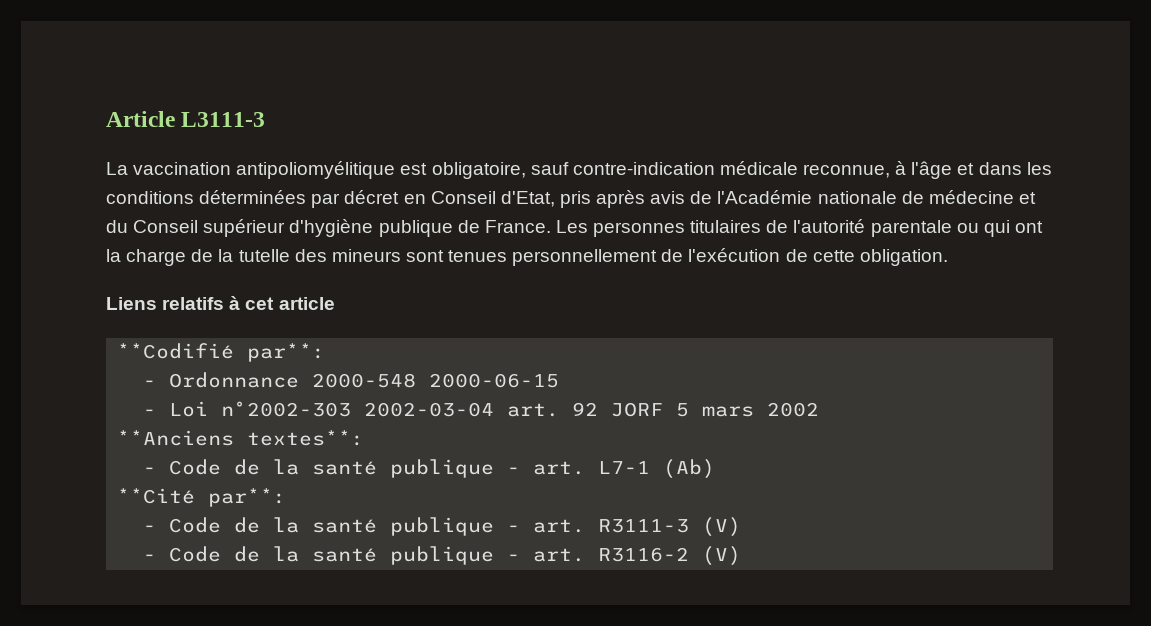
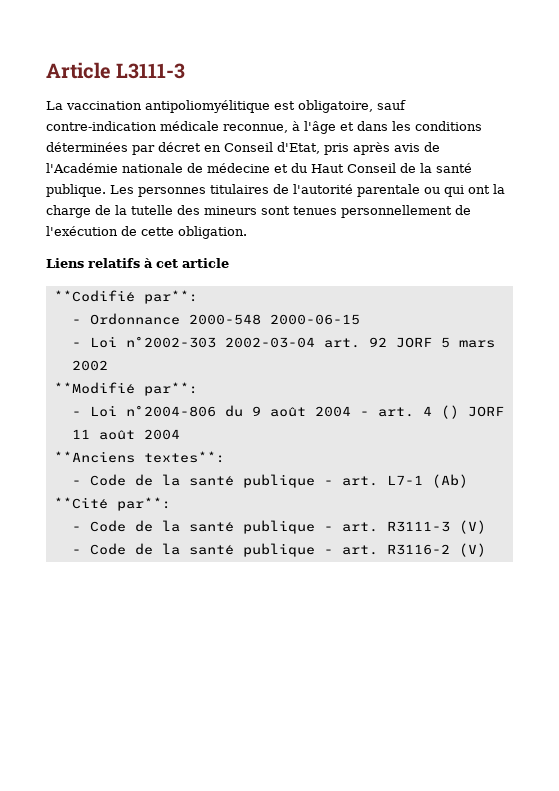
[133,219,551,237] Conseil supérieur d'hygiène publique de France. -> [311,163,472,173] [46,184,106,197] Haut Conseil de la santé publique.
(820, 409) none -> [53,382,198,396] [71,405,504,419] [71,429,180,440] // **Modifié par**: // - Loi n°2004-806 du 9 août 2004 - art. 4 () JORF 11 août 2004

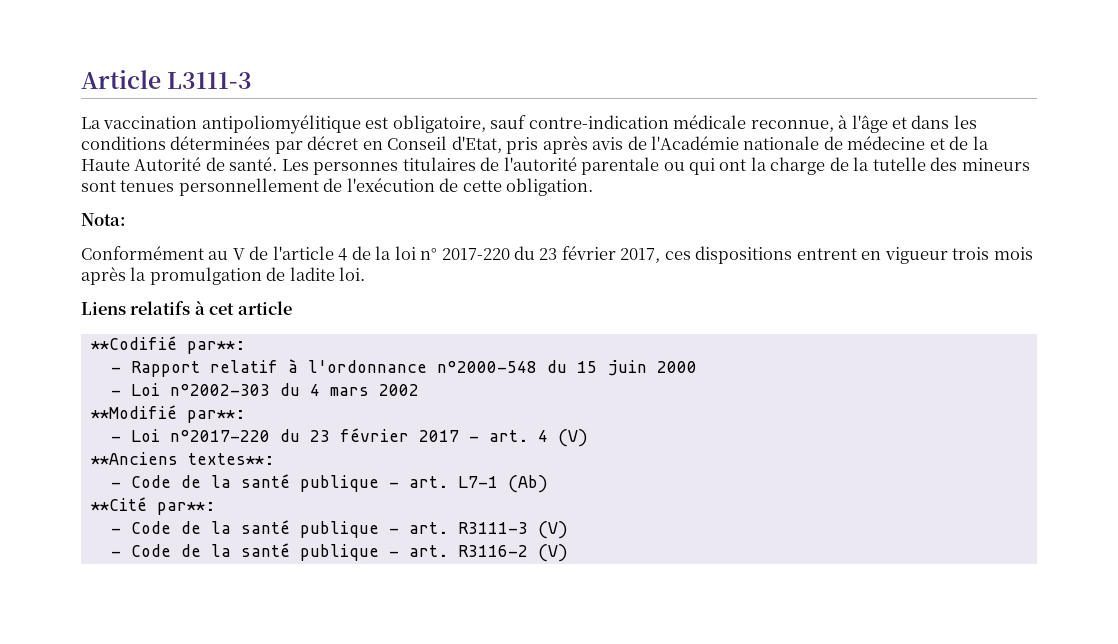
[291,163,472,173] [46,184,106,197] du Haut Conseil de la santé publique. -> [949,136,989,150] [81,157,278,171] de la Haute Autorité de santé.
(247, 232) none -> [81,213,126,226] [81,246,1033,264] [81,267,366,285] // Nota: // Conformément au V de l'article 4 de la loi n° 2017-220 du 23 février 2017, ces dispositions entrent en vigueur trois mois après la promulgation de ladite loi.
[89,313,360,325] [71,336,450,348] Ordonnance 2000-548 2000-06-15 // - Loi n°2002-303 2002-03-04 art. 92 JORF 5 -> [130,359,697,377] [110,383,320,396] Rapport relatif à l'ordonnance n°2000-548 du 15 juin 2000 // - Loi n°2002-303 du 4
[125,405,504,419] [71,429,180,440] n°2004-806 du 9 août 2004 - art. 4 () JORF 11 août 2004 -> [169,428,588,447] n°2017-220 du 23 février 2017 - art. 4 (V)

